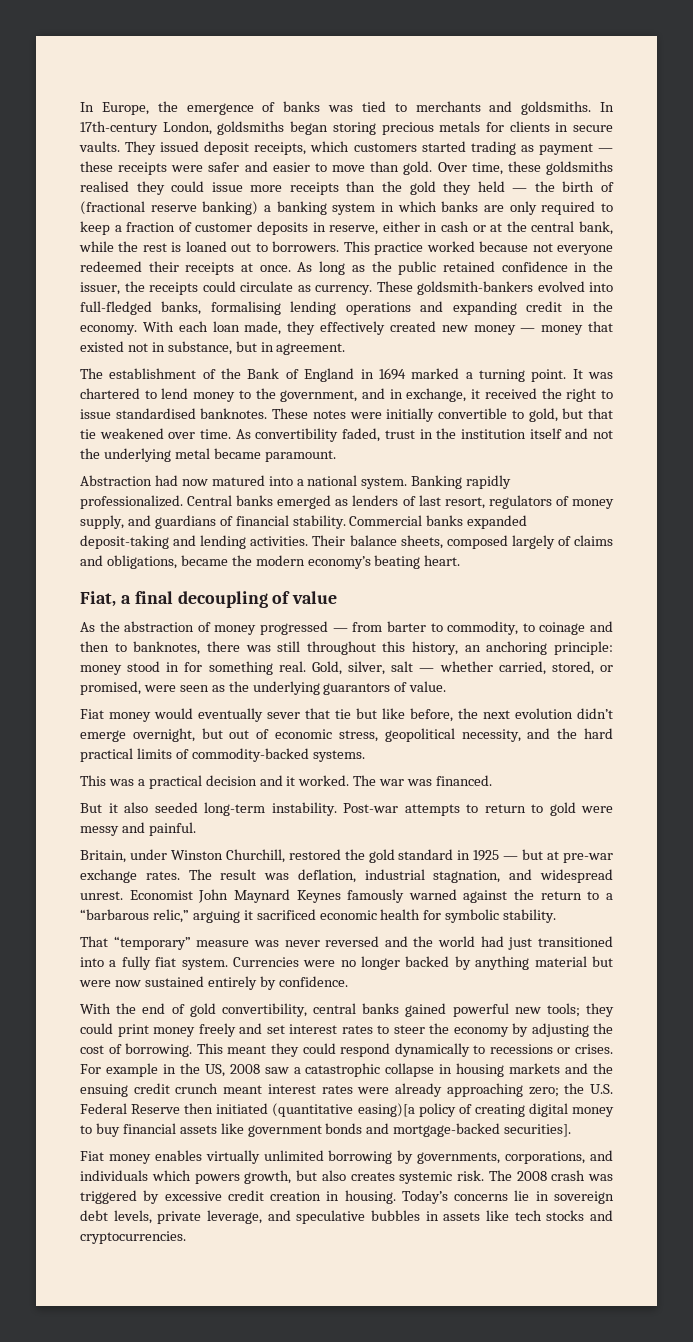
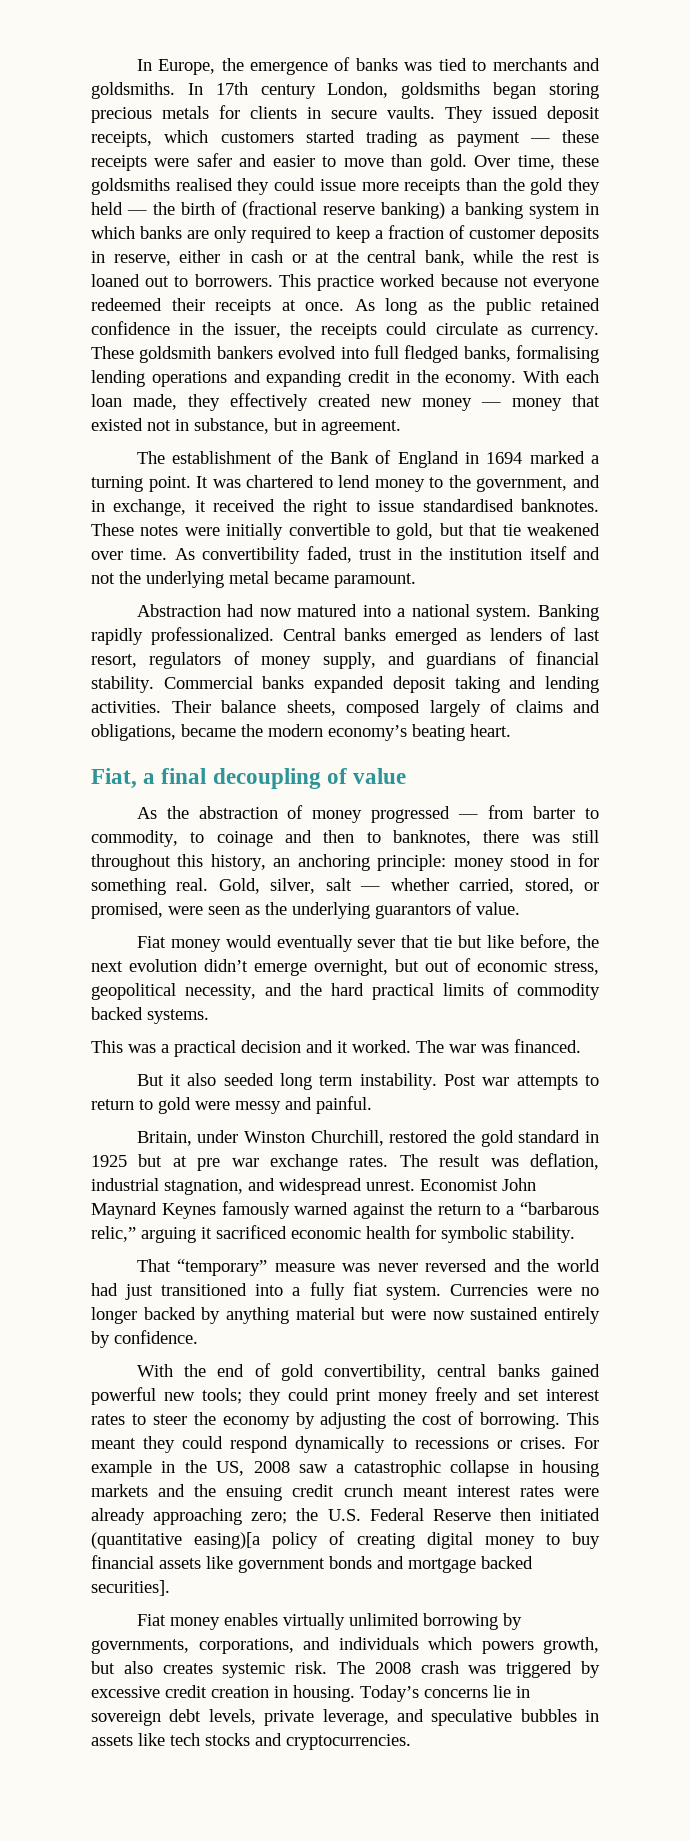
[80,121,158,135] 17th-century -> [215,82,316,99] 17th century
[417,281,613,295] [80,301,152,315] goldsmith-bankers evolved into full-fledged -> [139,345,460,363] goldsmith bankers evolved into full fledged
[80,535,169,549] deposit-taking -> [392,676,500,693] deposit taking
[191,748,309,762] commodity-backed -> [517,983,600,1000] [91,1007,143,1020] commodity backed
[204,802,398,816] long-term instability. Post-war -> [280,1073,510,1090] long term instability. Post war
[503,856,519,860] — -> (127, 1161) none
[562,853,613,863] pre-war -> [197,1158,259,1171] pre war
[393,1123,501,1137] mortgage-backed -> [408,1556,533,1573] mortgage backed

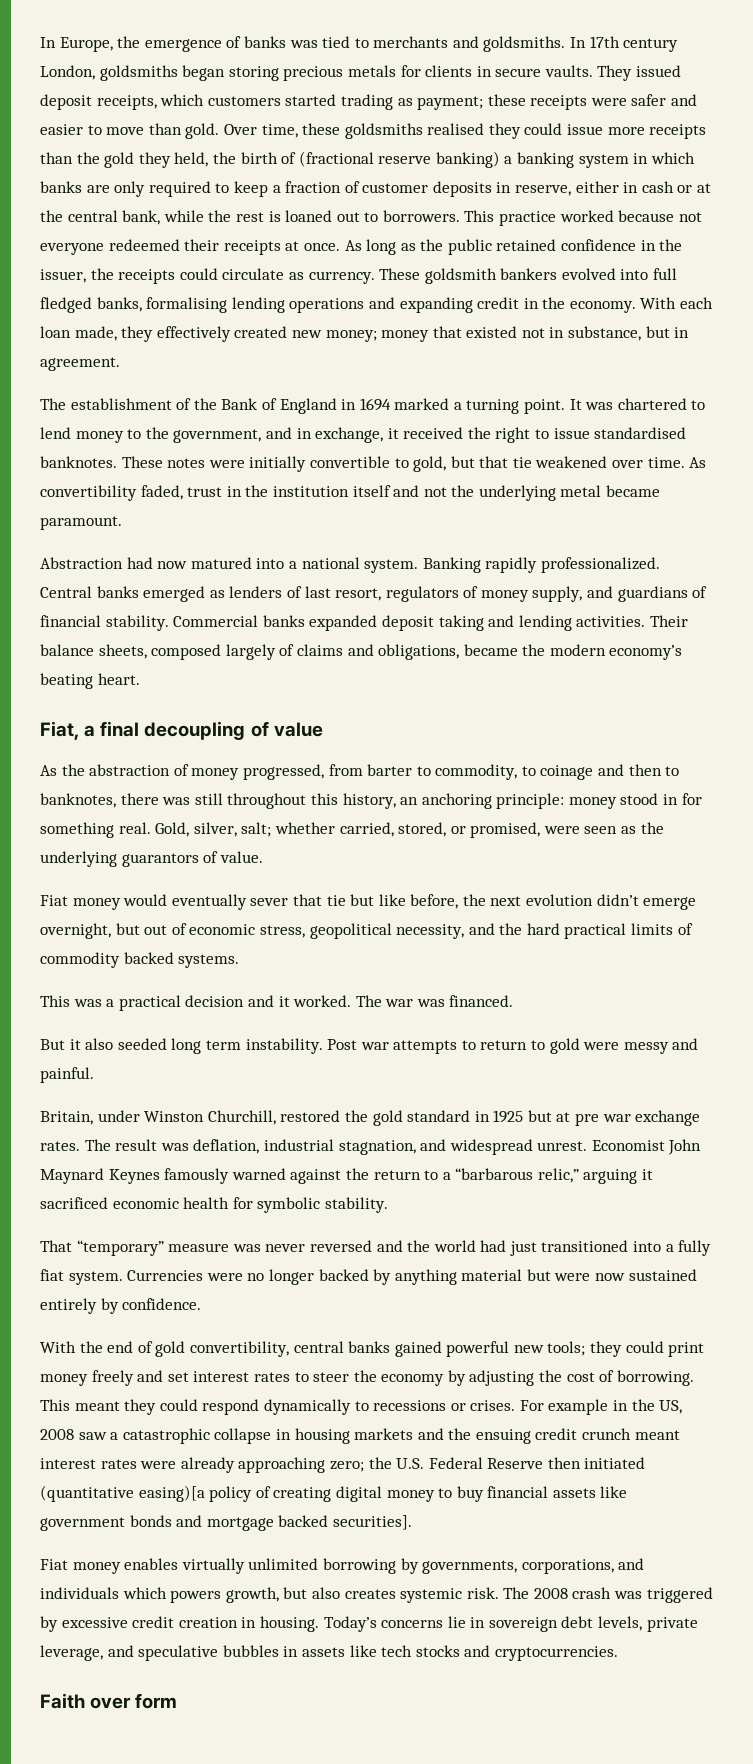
[456,132,550,147] payment — -> [417,96,484,110] payment;
[91,202,147,215] held — -> [174,152,209,167] held,
[422,398,501,411] money — -> [325,330,377,342] money;
[371,806,479,823] progressed — -> [242,764,324,780] progressed,
[325,878,381,891] salt — -> [241,822,272,837] salt;
(411, 1742) none -> [40,1693,178,1709] // Faith over form

